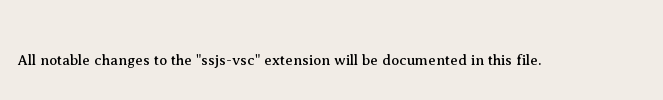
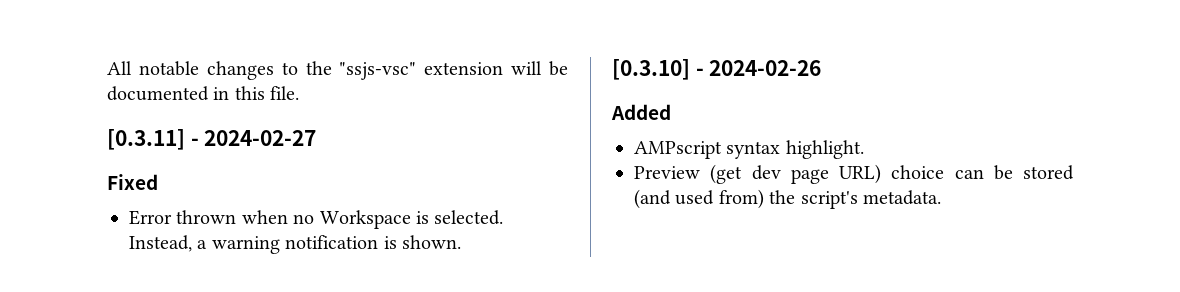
(541, 59) none -> [107,129,317,150] [107,174,158,190] [129,210,504,229] [129,235,461,254] [612,59,822,80] [611,104,671,120] [634,140,864,159] [634,164,1074,184] [634,189,941,209] // [0.3.11] - 2024-02-27 // Fixed // Error thrown when no Workspace is selected. Instead, a warning notification is shown. // [0.3.10] - 2024-02-26 // Added // AMPscript syntax highlight. // Preview (get dev page URL) choice can be stored (and used from) the script's metadata.

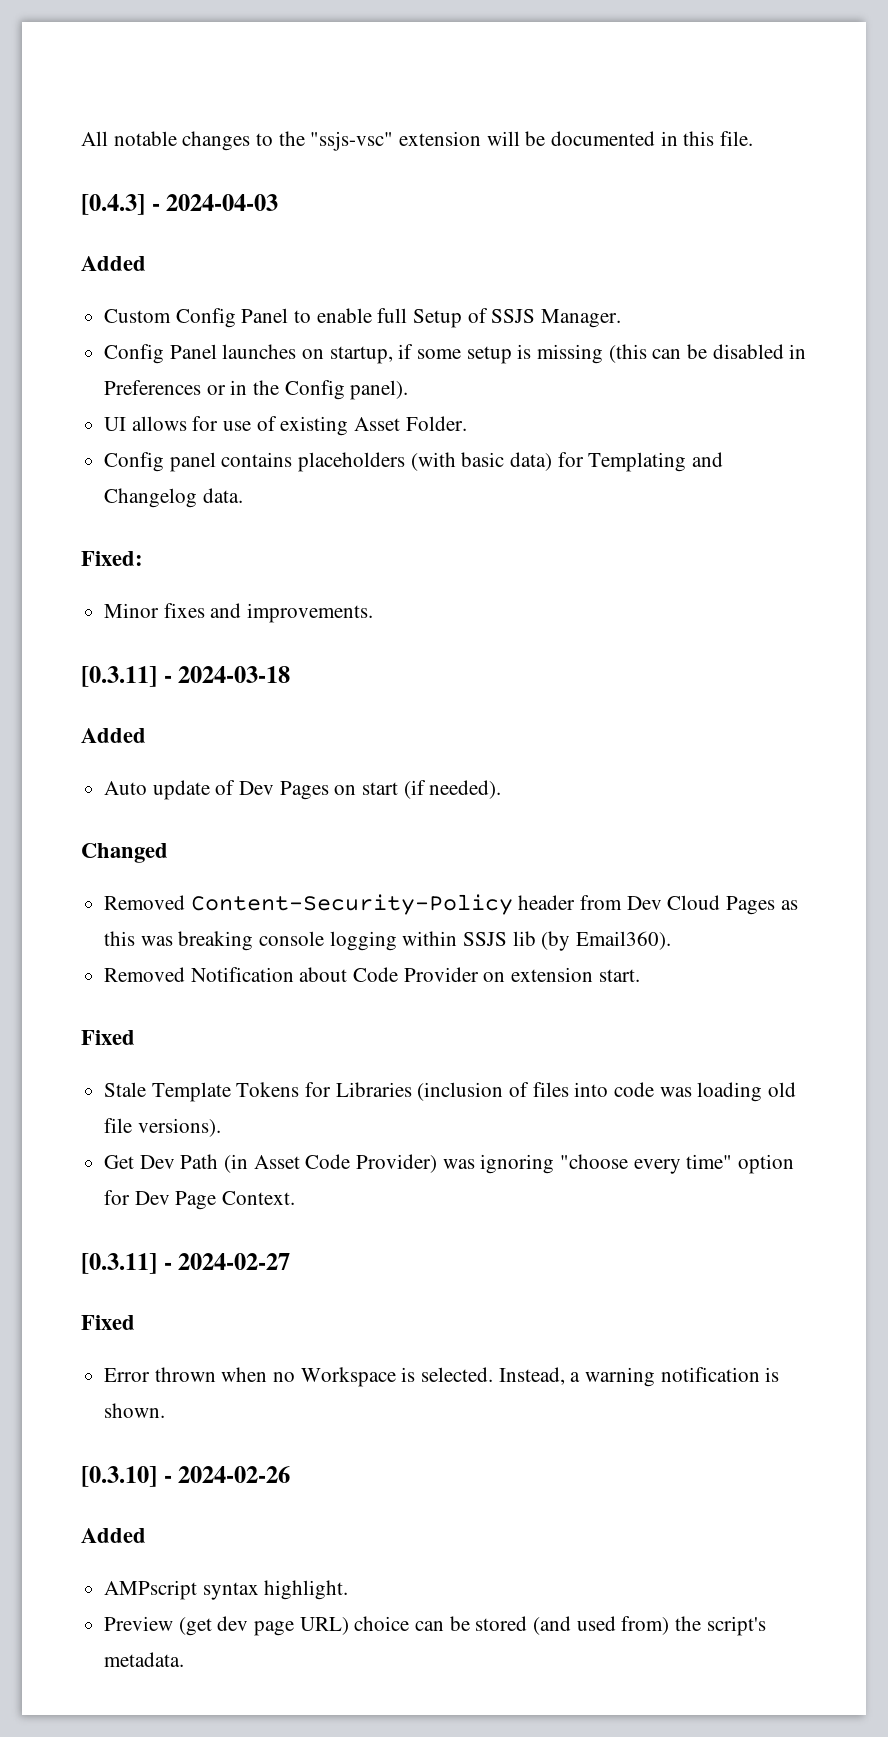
(300, 93) none -> [81,194,279,215] [81,256,146,271] [104,308,622,328] [104,344,807,364] [104,380,409,400] [104,416,467,436] [104,452,724,472] [104,488,243,508] [81,551,143,566] [104,603,374,623] [81,666,291,687] [81,728,146,743] [104,780,502,800] [81,843,168,863] [104,894,798,915] [104,931,672,951] [104,967,640,982] [81,1030,135,1045] [104,1082,797,1102] [104,1118,221,1137] [104,1154,795,1174] [104,1190,296,1210] // [0.4.3] - 2024-04-03 // Added // Custom Config Panel to enable full Setup of SSJS Manager. // Config Panel launches on startup, if some setup is missing (this can be disabled in Preferences or in the Config panel). // UI allows for use of existing Asset Folder. // Config panel contains placeholders (with basic data) for Templating and Changelog data. // Fixed: // Minor fixes and improvements. // [0.3.11] - 2024-03-18 // Added // Auto update of Dev Pages on start (if needed). // Changed // Removed Content-Security-Policy header from Dev Cloud Pages as this was breaking console logging within SSJS lib (by Email360). // Removed Notification about Code Provider on extension start. // Fixed // Stale Template Tokens for Libraries (inclusion of files into code was loading old file versions). // Get Dev Path (in Asset Code Provider) was ignoring "choose every time" option for Dev Page Context.

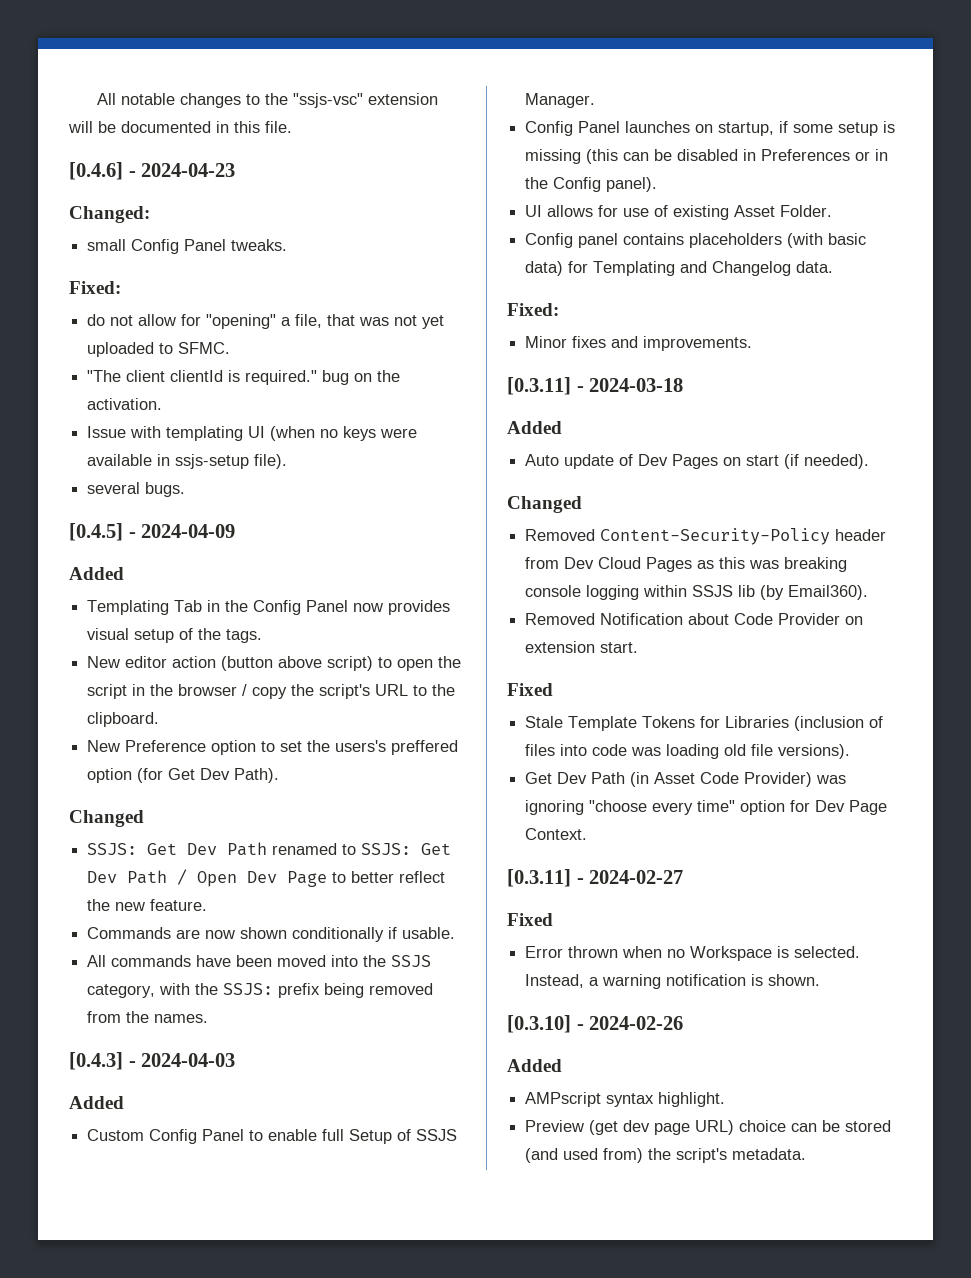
(754, 138) none -> [69,162,236,180] [69,206,150,223] [87,239,288,254] [69,281,121,294] [87,314,445,329] [87,342,231,357] [87,370,401,385] [87,398,163,410] [87,426,418,441] [87,454,288,469] [87,482,186,497] [69,523,236,541] [69,567,124,580] [87,600,451,615] [87,628,263,643] [87,656,462,671] [87,684,456,699] [87,712,160,727] [87,740,459,755] [87,768,280,783] [69,810,144,827] [87,842,452,856] [87,869,446,887] [87,899,208,911] [87,927,456,942] [87,955,432,967] [87,983,434,998] [87,1011,209,1023] // [0.4.6] - 2024-04-23 // Changed: // small Config Panel tweaks. // Fixed: // do not allow for "opening" a file, that was not yet uploaded to SFMC. // "The client clientId is required." bug on the activation. // Issue with templating UI (when no keys were available in ssjs-setup file). // several bugs. // [0.4.5] - 2024-04-09 // Added // Templating Tab in the Config Panel now provides visual setup of the tags. // New editor action (button above script) to open the script in the browser / copy the script's URL to the clipboard. // New Preference option to set the users's preffered option (for Get Dev Path). // Changed // SSJS: Get Dev Path renamed to SSJS: Get Dev Path / Open Dev Page to better reflect the new feature. // Commands are now shown conditionally if usable. // All commands have been moved into the SSJS category, with the SSJS: prefix being removed from the names.

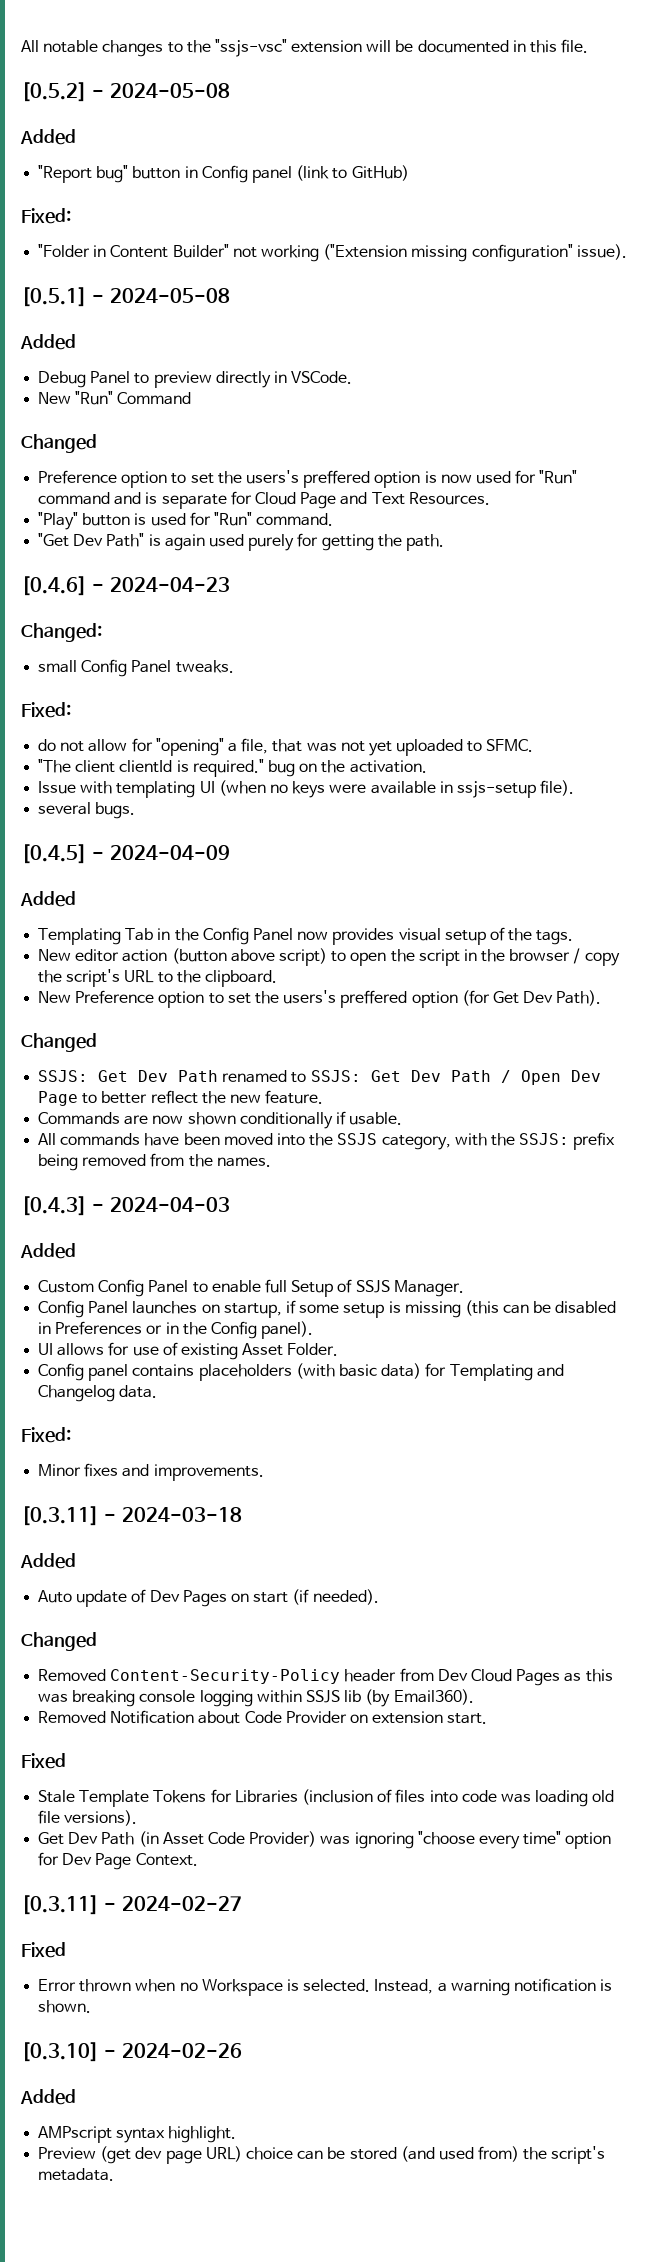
(292, 127) none -> [21,82,230,102] [20,129,76,145] [38,165,409,183] [21,208,71,224] [38,244,627,262] [21,287,230,307] [20,334,76,350] [38,371,353,388] [38,391,192,405] [21,434,97,453] [38,470,578,488] [38,491,490,509] [38,512,334,530] [38,533,444,551] // [0.5.2] - 2024-05-08 // Added // "Report bug" button in Config panel (link to GitHub) // Fixed: // "Folder in Content Builder" not working ("Extension missing configuration" issue). // [0.5.1] - 2024-05-08 // Added // Debug Panel to preview directly in VSCode. // New "Run" Command // Changed // Preference option to set the users's preffered option is now used for "Run" command and is separate for Cloud Page and Text Resources. // "Play" button is used for "Run" command. // "Get Dev Path" is again used purely for getting the path.

